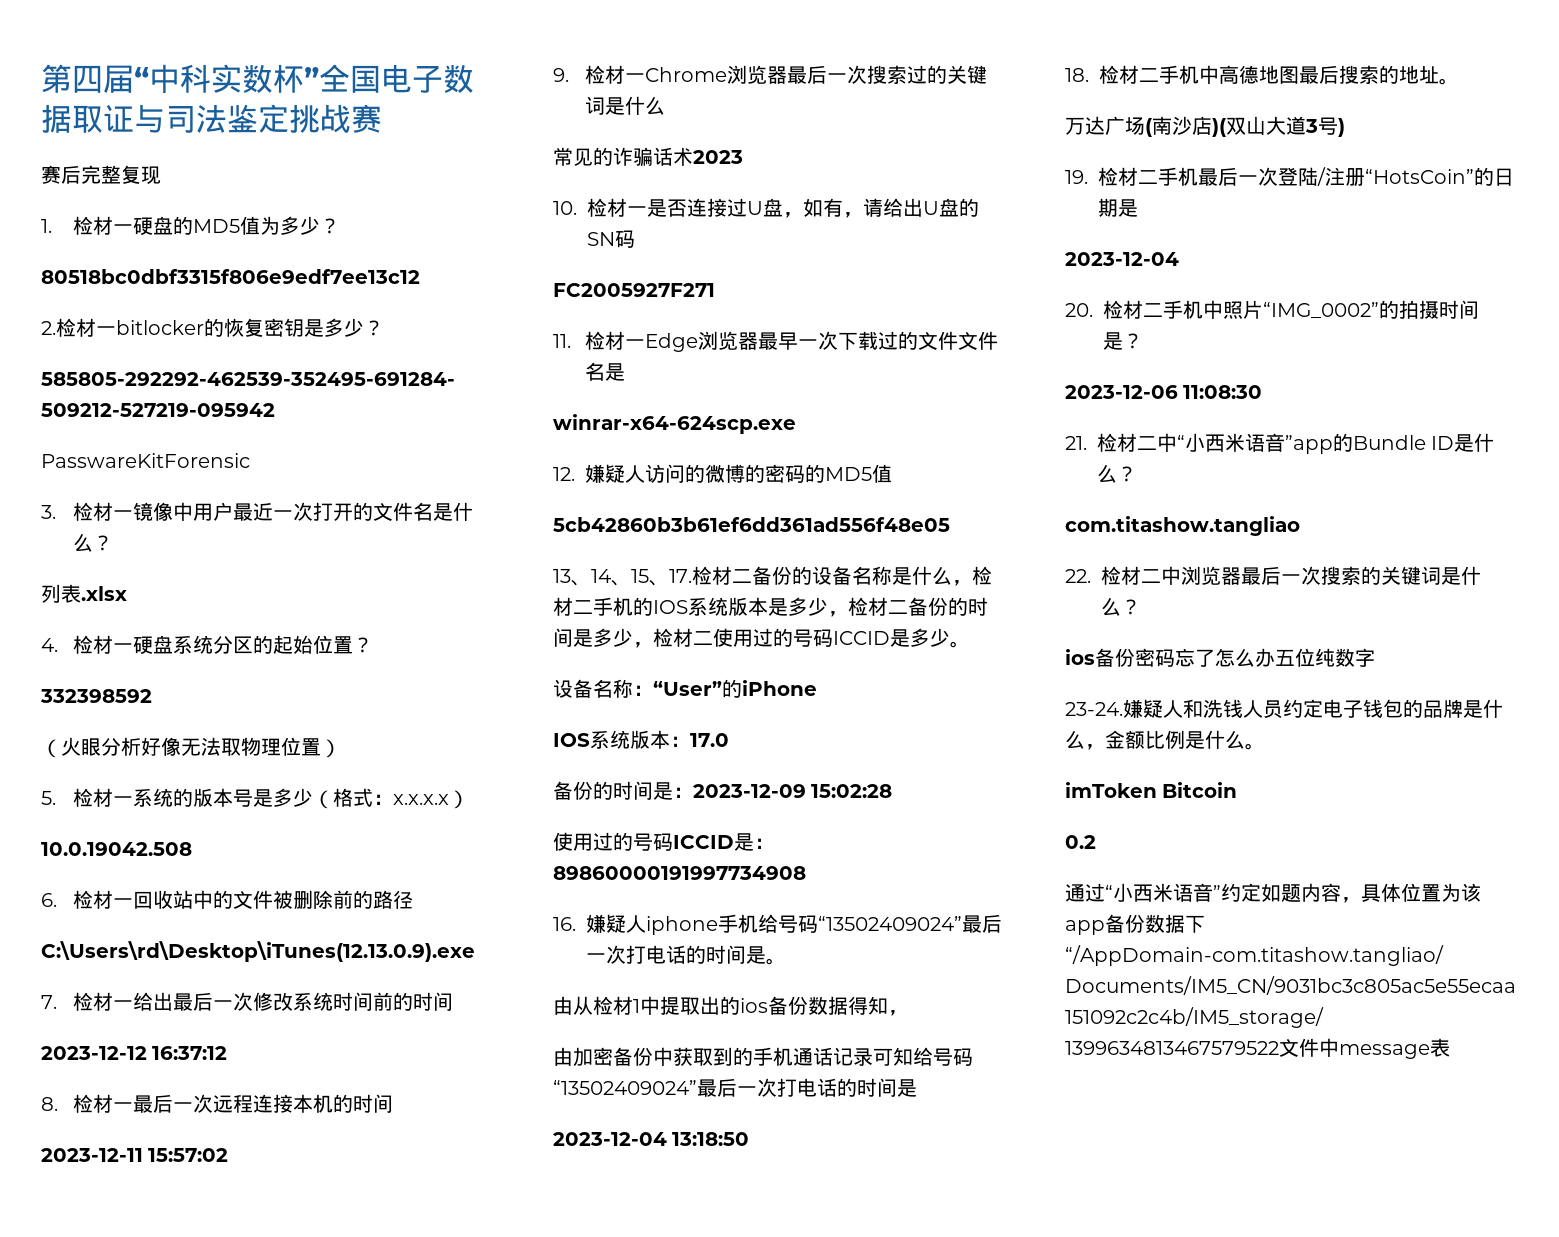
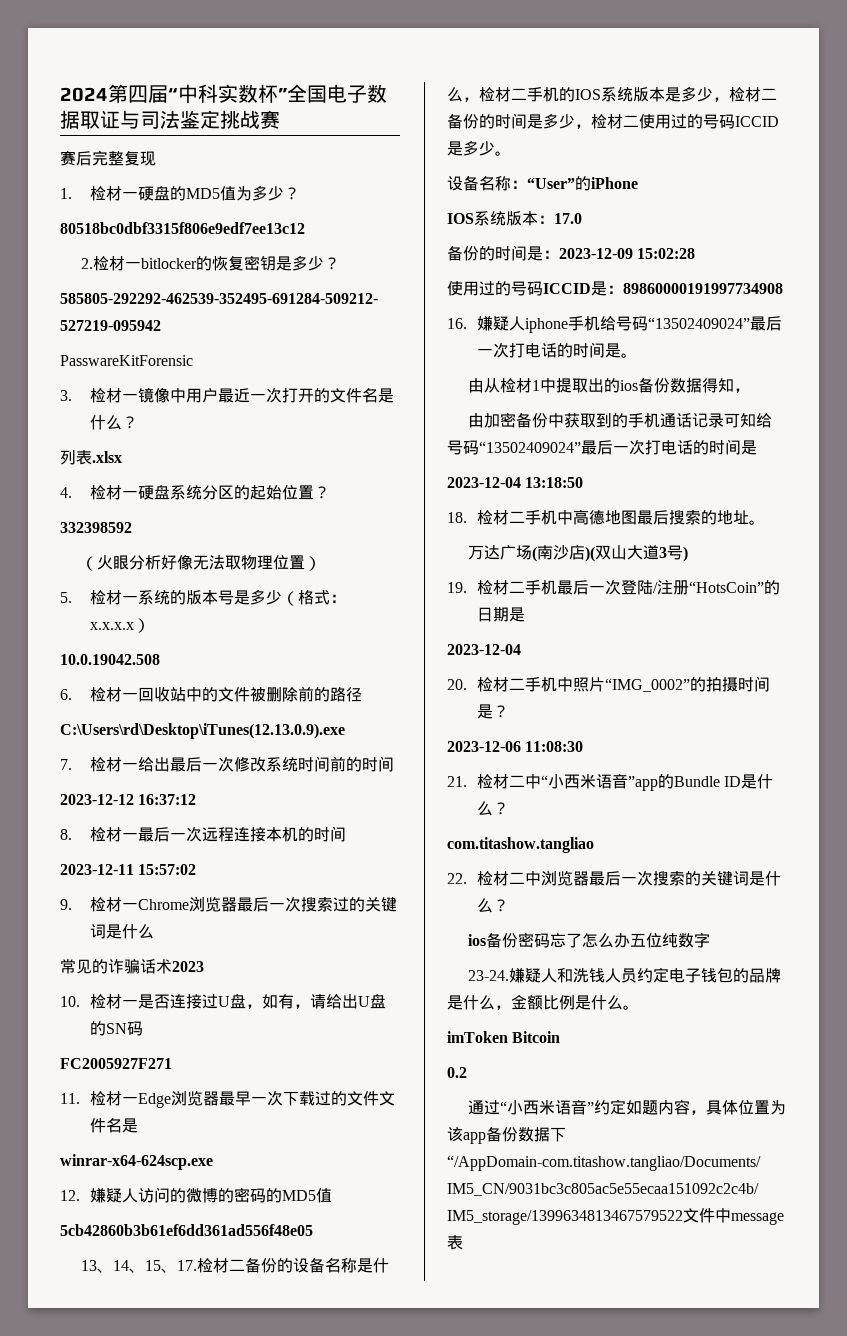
(41, 78) none -> [60,87,108,102] 2024

